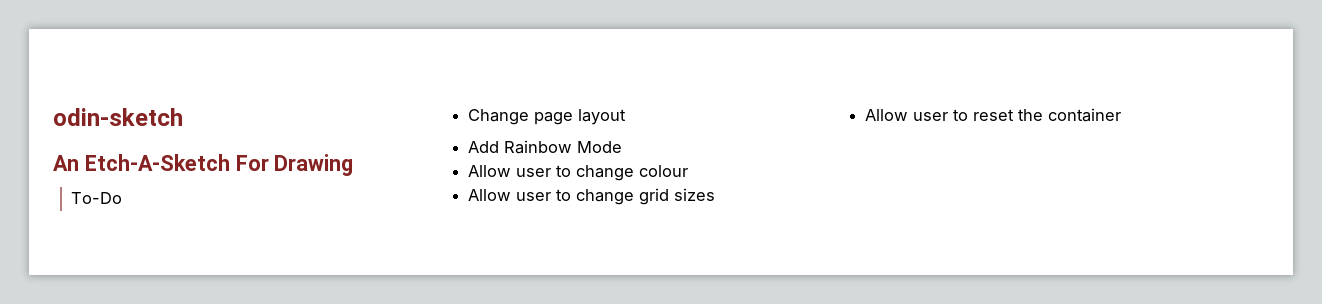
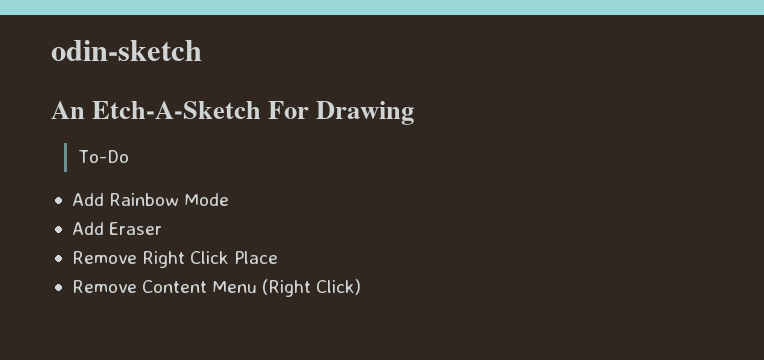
[468,109,627,125] // Change page layout -> (129, 156) none
[468,165,689,181] [468,188,716,205] [865,108,1122,122] Allow user to change colour // Allow user to change grid sizes // Allow user to reset the container -> [71,222,163,235] [71,251,279,268] [71,279,362,297] Add Eraser // Remove Right Click Place // Remove Content Menu (Right Click)

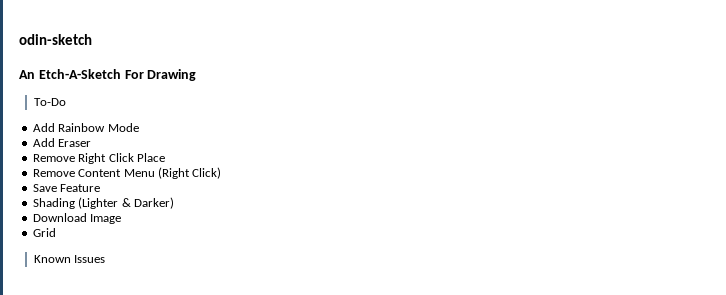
(362, 287) none -> [32,184,101,192] [32,197,174,209] [32,213,122,224] [32,228,56,237] [34,255,106,263] // Save Feature // Shading (Lighter & Darker) // Download Image // Grid // Known Issues

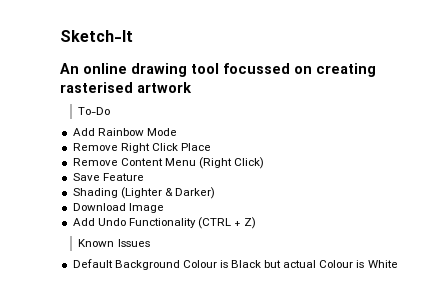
[19,34,92,45] odin-sketch -> [60,30,133,42] Sketch-It
[38,69,197,81] Etch-A-Sketch For Drawing -> [83,63,376,77] [60,82,192,93] online drawing tool focussed on creating rasterised artwork
[32,138,92,147] // Add Eraser -> (177, 132) none
[32,228,56,237] [34,255,106,263] Grid // Known Issues -> [72,217,257,229] [78,239,150,247] [72,259,398,270] Add Undo Functionality (CTRL + Z) // Known Issues // Default Background Colour is Black but actual Colour is White

